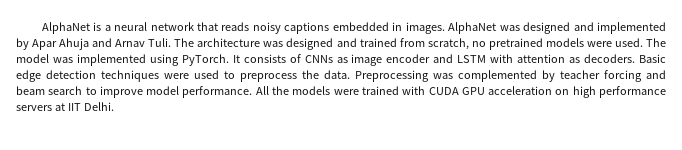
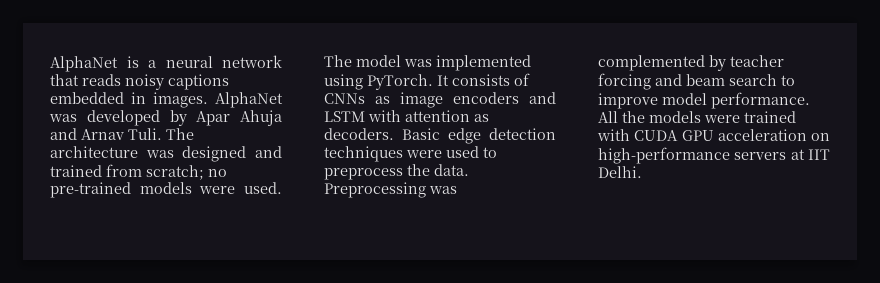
[523,22,666,34] designed and implemented -> [86,110,160,126] developed
[427,38,543,50] scratch, no pretrained -> [146,165,227,180] [50,182,131,198] scratch; no pre-trained
[386,54,431,63] encoder -> [453,92,519,104] encoders
[572,86,666,98] high performance -> [598,147,730,164] high-performance

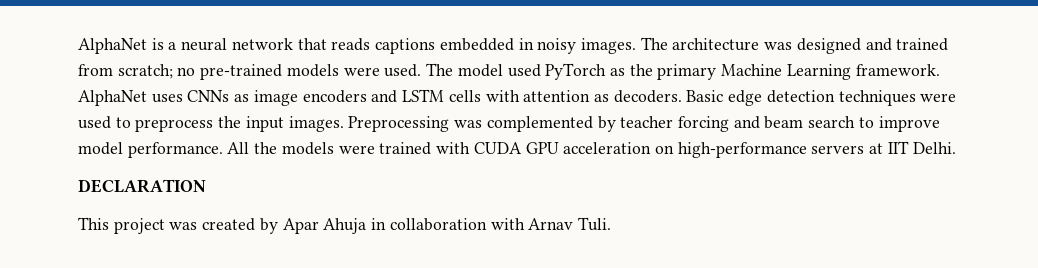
[125,74,164,90] noisy -> (371, 44) none
[153,92,283,108] [49,110,282,126] [50,128,162,140] images. AlphaNet was developed by Apar Ahuja and Arnav Tuli. -> [537,38,636,54] noisy images.
[404,55,531,71] [324,73,530,90] was implemented using PyTorch. It consists of -> [507,63,940,80] [78,90,183,106] used PyTorch as the primary Machine Learning framework. AlphaNet uses
(365, 116) none -> [448,90,481,102] cells
[434,164,469,176] data. -> [245,116,344,132] input images.
(642, 172) none -> [78,179,206,193] [78,217,611,234] // DECLARATION // This project was created by Apar Ahuja in collaboration with Arnav Tuli.

